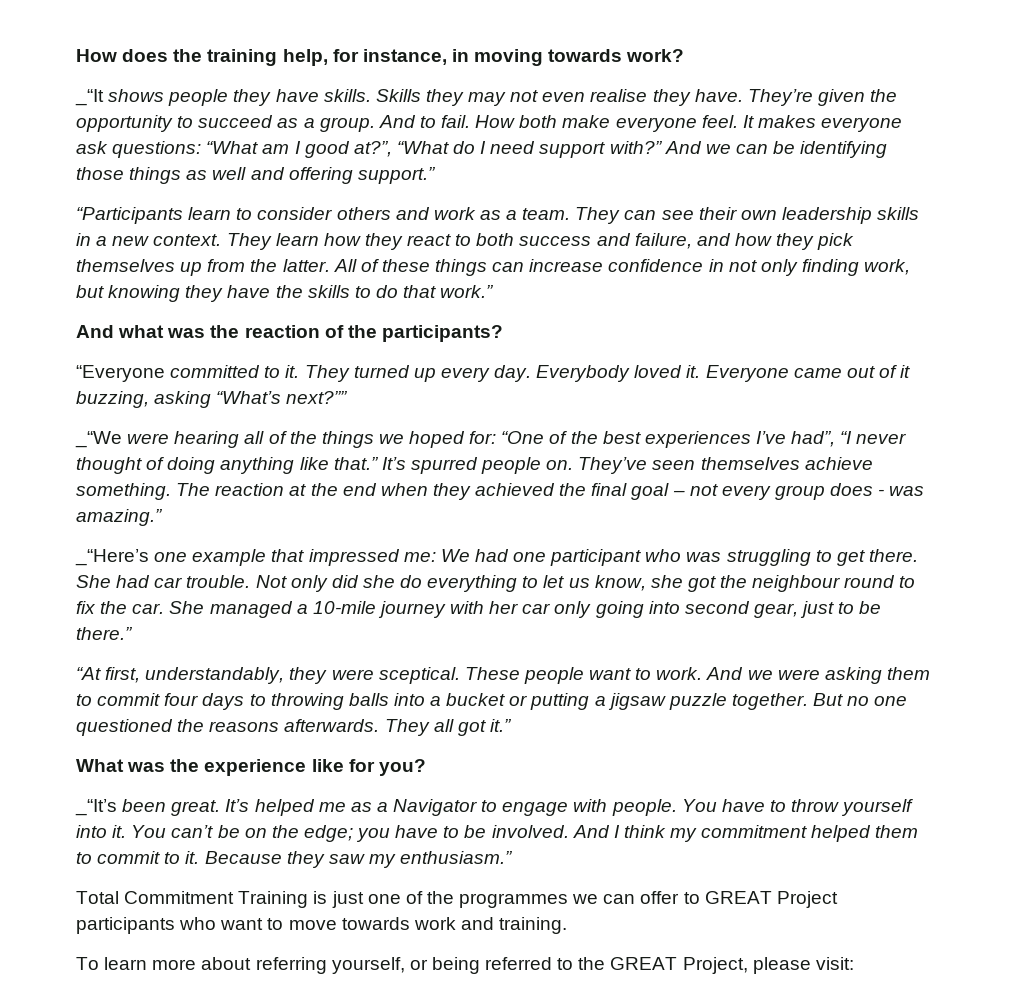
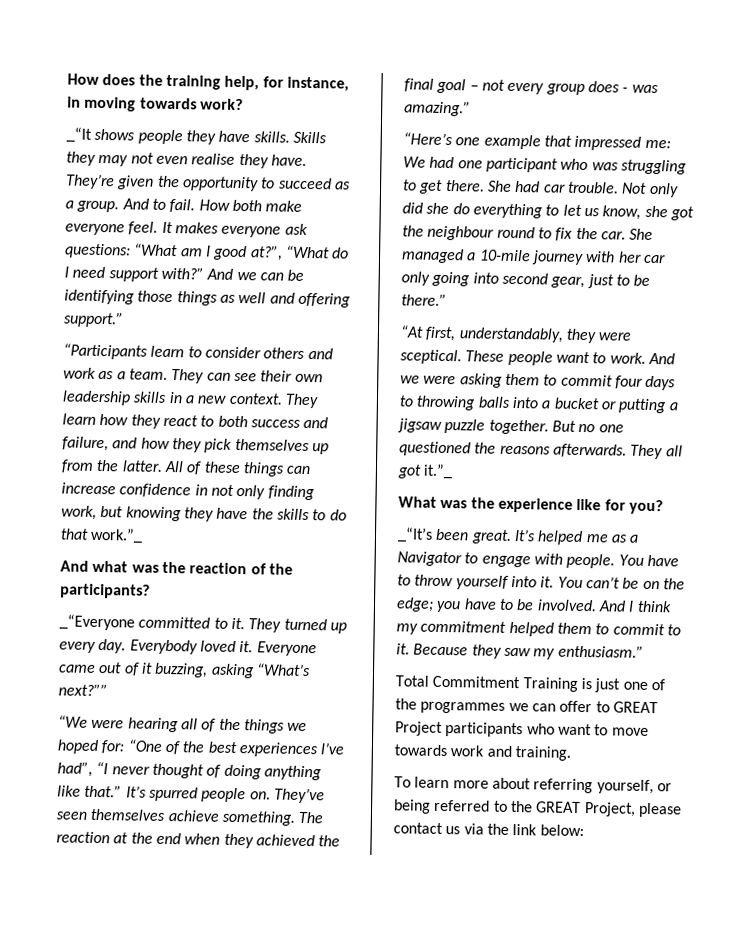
[440,285,495,298] work.” -> [90,527,144,544] work.”_
[76,365,165,382] “Everyone -> [59,614,135,631] _“Everyone
[75,431,122,448] _“We -> [58,715,88,728] “We
[75,549,149,566] _“Here’s -> [403,132,453,146] “Here’s
[489,719,512,732] it.” -> [423,463,454,480] it.”_
[815,957,854,970] visit: -> [393,822,584,837] contact us via the link below:

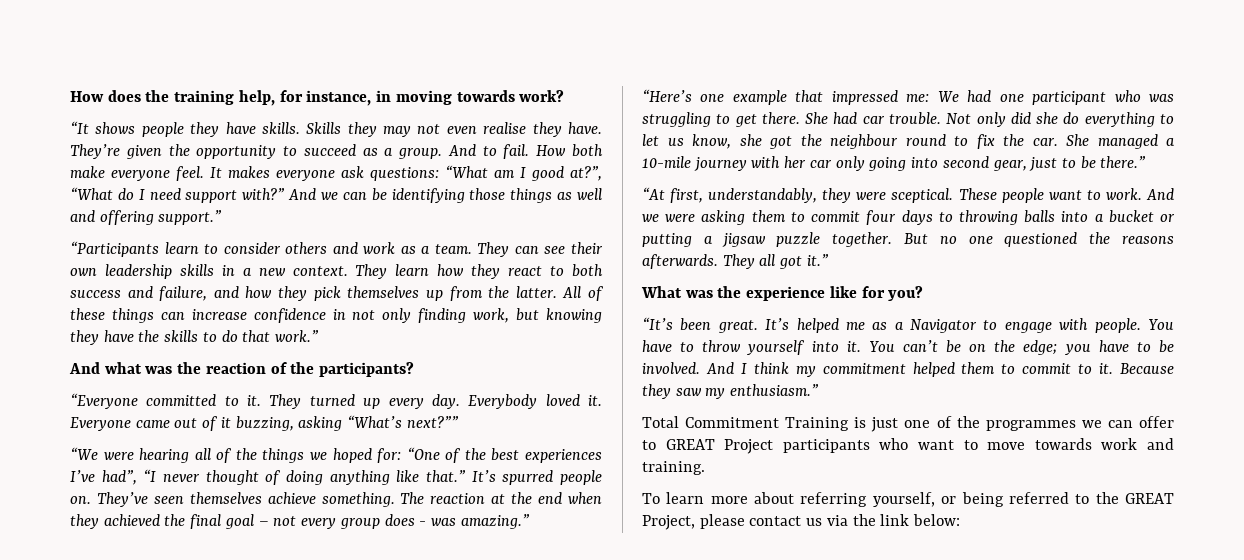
[66,127,92,143] _“It -> [70,121,89,134] “It
[90,527,144,544] work.”_ -> [275,330,320,342] work.”
[59,614,135,631] _“Everyone -> [70,393,138,409] “Everyone
[423,463,454,480] it.”_ -> [806,254,829,266] it.”
[397,527,433,543] _“It’s -> [642,317,673,330] “It’s

